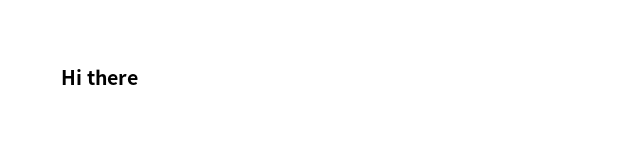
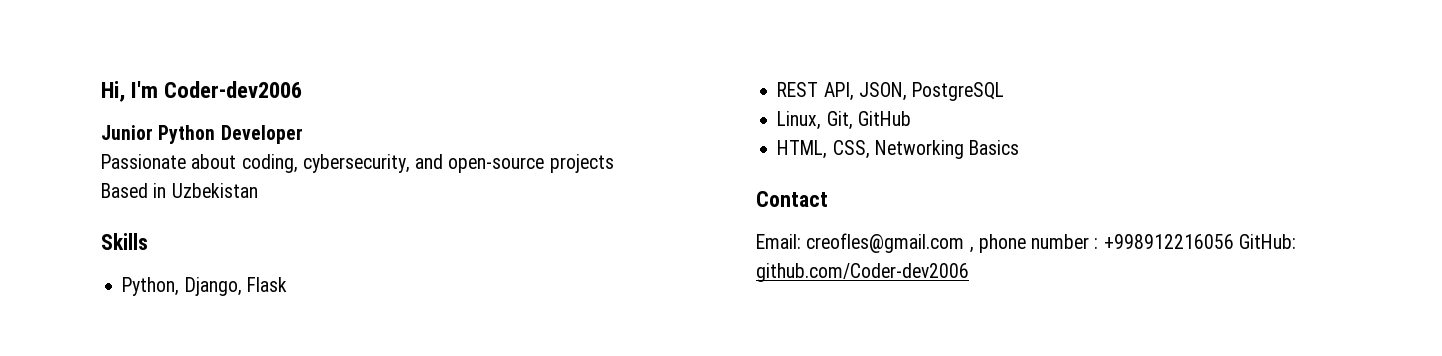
[61,69,139,85] Hi there -> [101,81,303,102] [101,125,303,144] [101,154,614,173] [101,183,258,198] [101,233,148,250] [122,277,287,296] [777,82,1005,101] [777,111,911,130] [777,140,1020,159] [756,191,828,207] [756,233,1296,253] [756,263,969,282] Hi, I'm Coder-dev2006 // Junior Python Developer // Passionate about coding, cybersecurity, and open-source projects // Based in Uzbekistan // Skills // Python, Django, Flask // REST API, JSON, PostgreSQL // Linux, Git, GitHub // HTML, CSS, Networking Basics // Contact // Email: creofles@gmail.com , phone number : +998912216056 GitHub: github.com/Coder-dev2006

